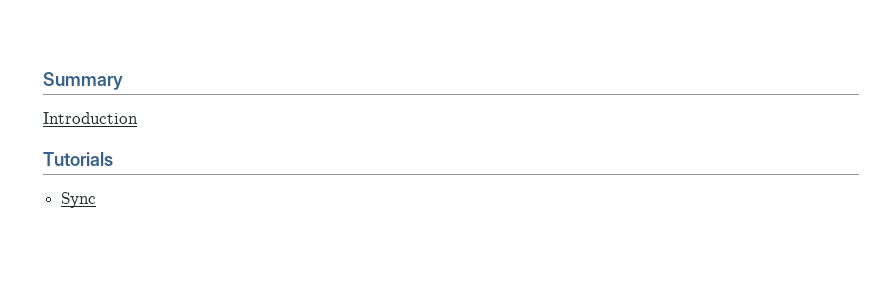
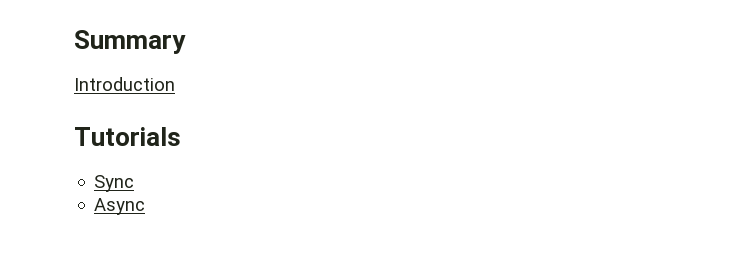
(97, 200) none -> [94,198,146,215] // Async

